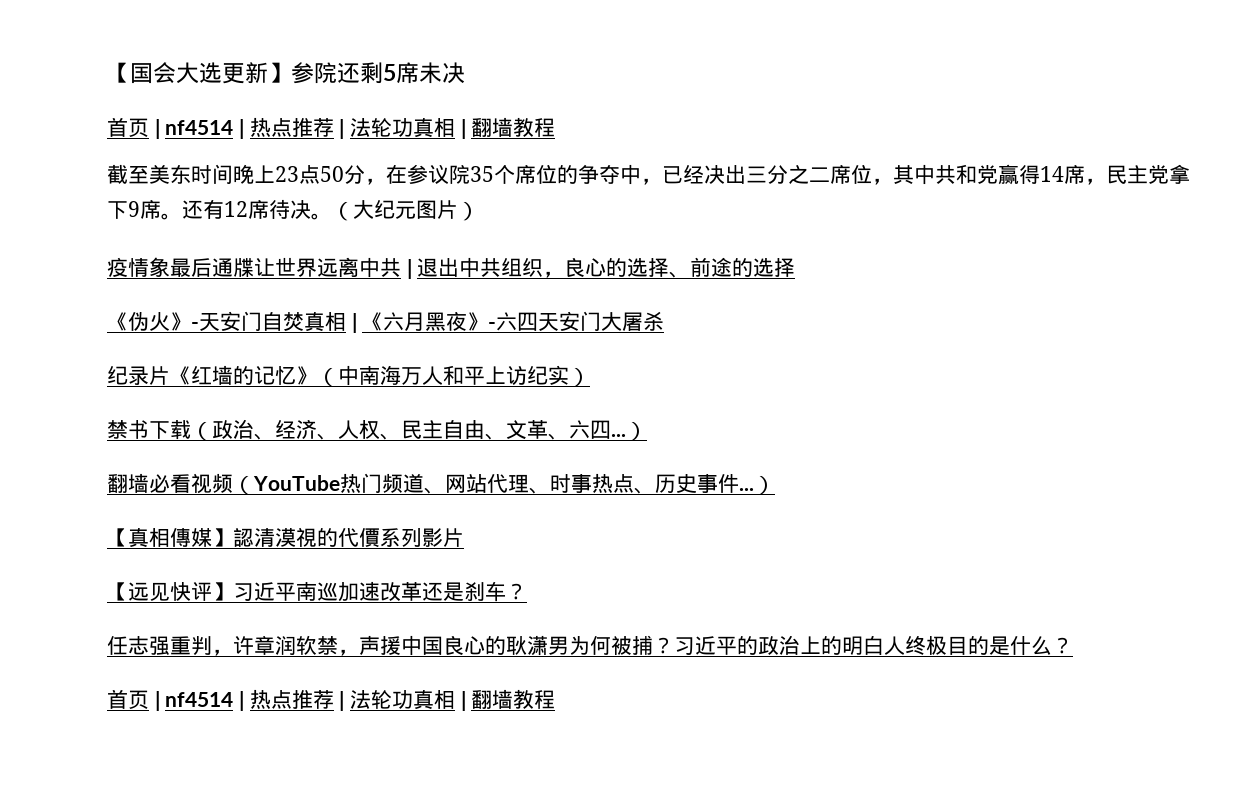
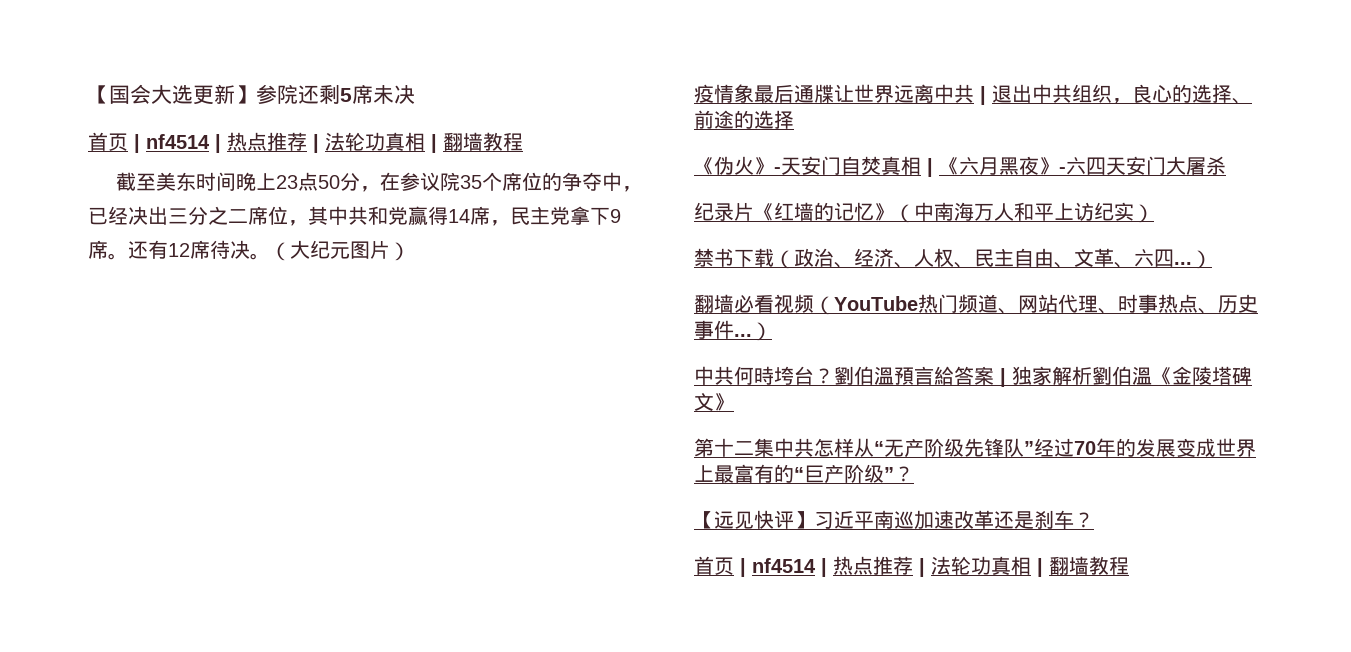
[107,527,464,548] 【真相傳媒】認清漠視的代價系列影片 -> [694,366,1252,387] [694,392,734,411] [694,438,1256,457] [694,464,914,483] 中共何時垮台？劉伯溫預言給答案 | 独家解析劉伯溫《金陵塔碑文》 // 第十二集中共怎样从“无产阶级先锋队”经过70年的发展变成世界上最富有的“巨产阶级”？
[107,635,1073,656] // 任志强重判，许章润软禁，声援中国良心的耿潇男为何被捕？习近平的政治上的明白人终极目的是什么？ -> (1094, 520) none

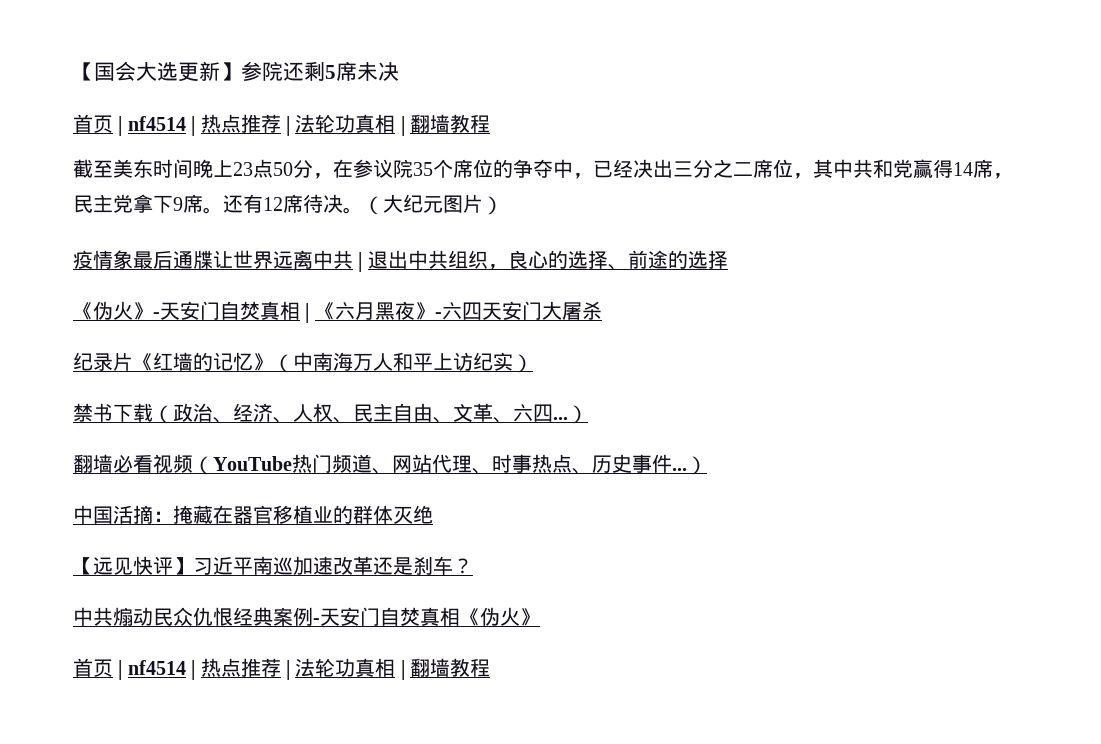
[714,366,1252,387] [694,392,734,411] [694,438,1256,457] [694,464,914,483] 共何時垮台？劉伯溫預言給答案 | 独家解析劉伯溫《金陵塔碑文》 // 第十二集中共怎样从“无产阶级先锋队”经过70年的发展变成世界上最富有的“巨产阶级”？ -> [93,505,433,524] 国活摘：掩藏在器官移植业的群体灭绝
(1094, 520) none -> [73,607,540,626] // 中共煽动民众仇恨经典案例-天安门自焚真相《伪火》

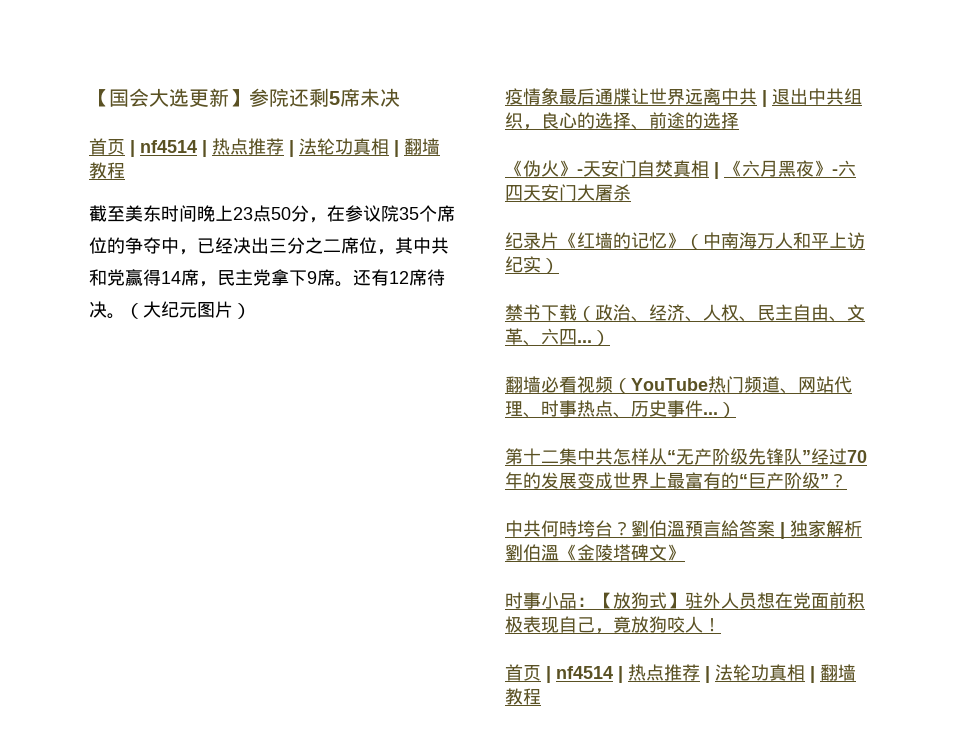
[73,505,433,524] [73,556,473,576] [73,607,540,626] 中国活摘：掩藏在器官移植业的群体灭绝 // 【远见快评】习近平南巡加速改革还是刹车？ // 中共煽动民众仇恨经典案例-天安门自焚真相《伪火》 -> [505,448,867,465] [505,472,847,489] [505,520,862,539] [505,544,685,561] [505,592,865,609] [505,616,721,634] 第十二集中共怎样从“无产阶级先锋队”经过70年的发展变成世界上最富有的“巨产阶级”？ // 中共何時垮台？劉伯溫預言給答案 | 独家解析劉伯溫《金陵塔碑文》 // 时事小品：【放狗式】驻外人员想在党面前积极表现自己，竟放狗咬人！

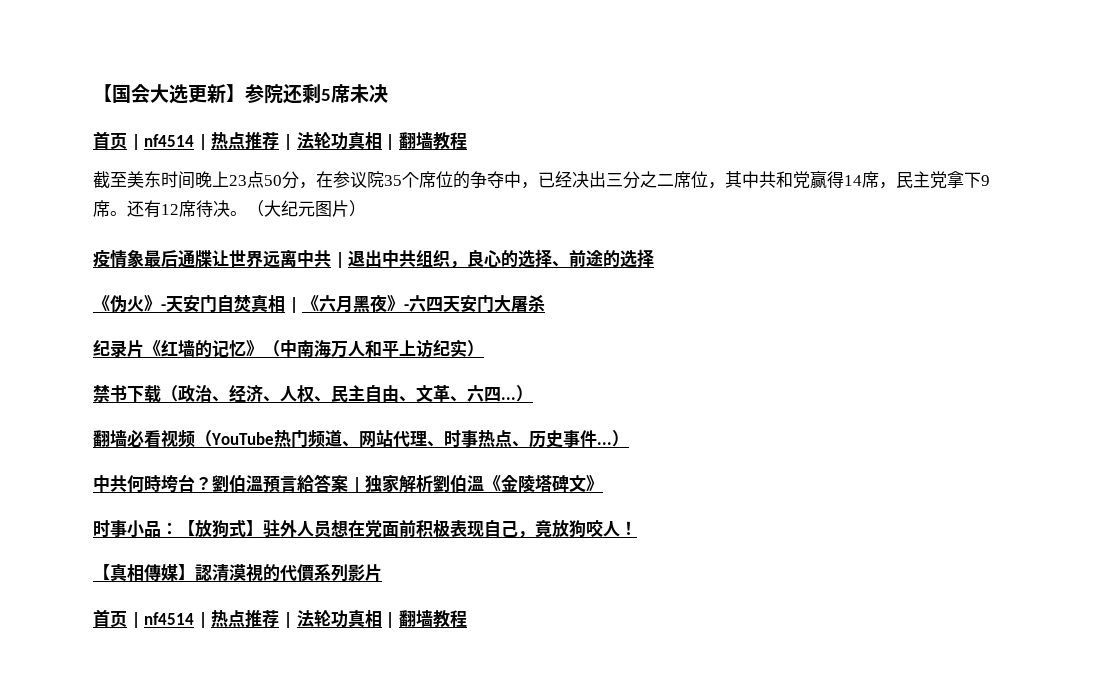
[505,448,867,465] [505,472,847,489] // 第十二集中共怎样从“无产阶级先锋队”经过70年的发展变成世界上最富有的“巨产阶级”？ -> (629, 438) none
(721, 625) none -> [93,564,382,582] // 【真相傳媒】認清漠視的代價系列影片

